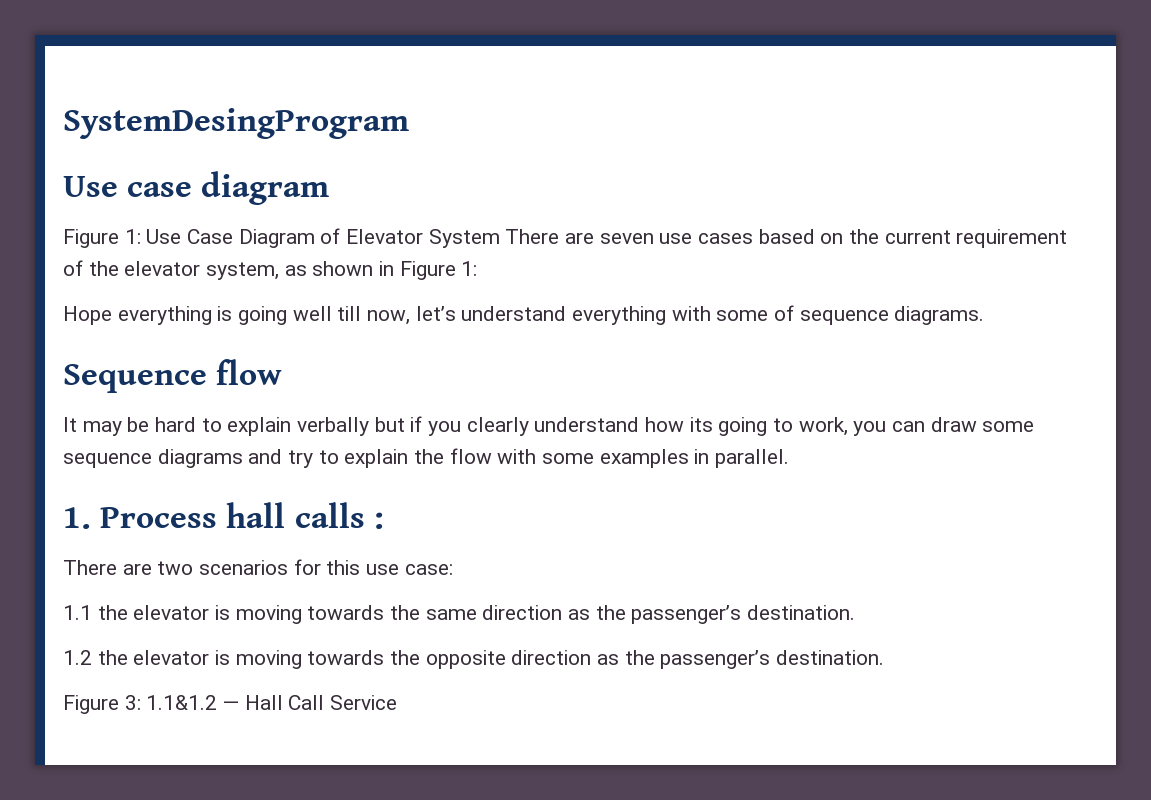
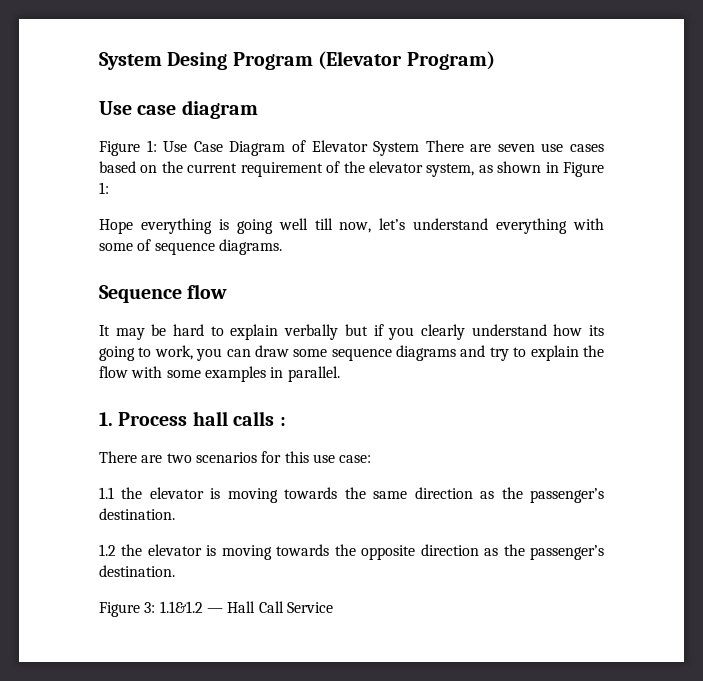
[63,108,409,139] SystemDesingProgram -> [99,51,495,70] System Desing Program (Elevator Program)

